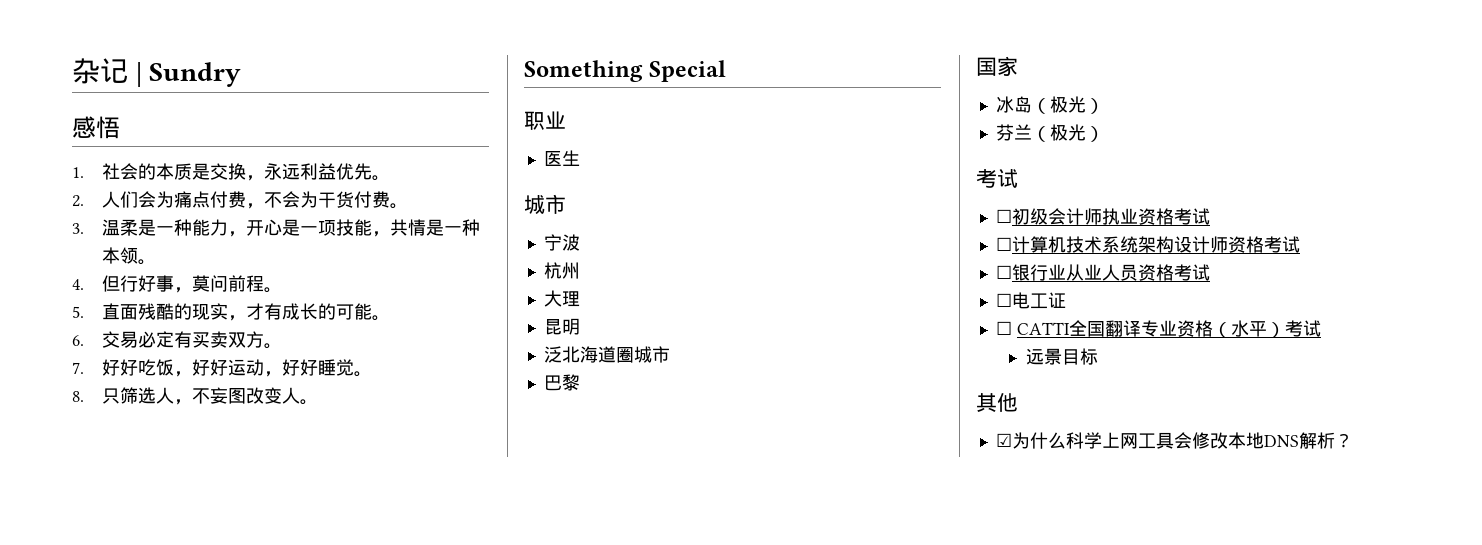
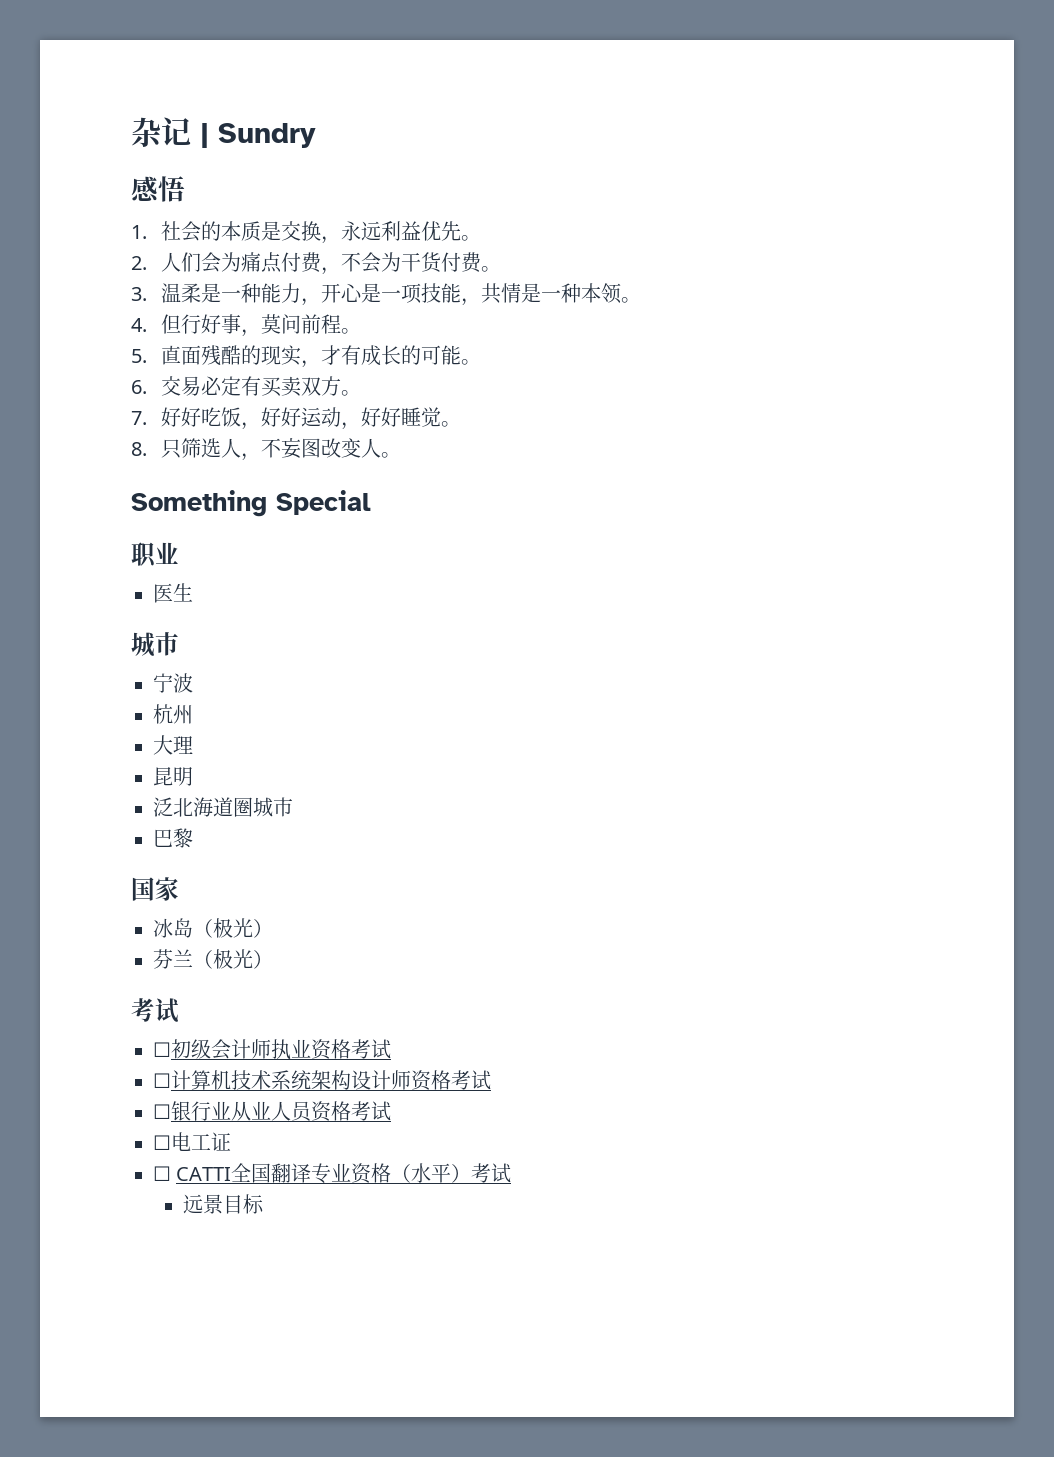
[976,393,1018,412] [995,432,1353,449] // 其他 // ☑为什么科学上网工具会修改本地DNS解析？ -> (265, 1204) none

